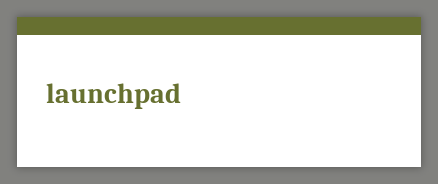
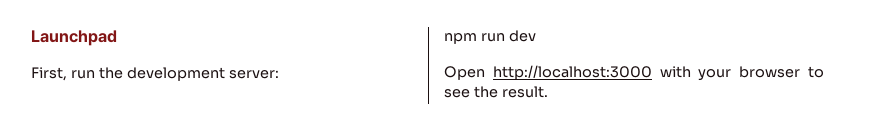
[46,83,181,109] launchpad -> [31,30,117,46] [31,67,279,81] [444,30,536,44] [444,65,824,81] [444,86,548,98] Launchpad // First, run the development server: // npm run dev // Open http://localhost:3000 with your browser to see the result.

